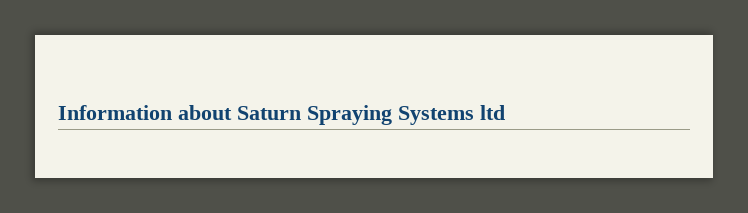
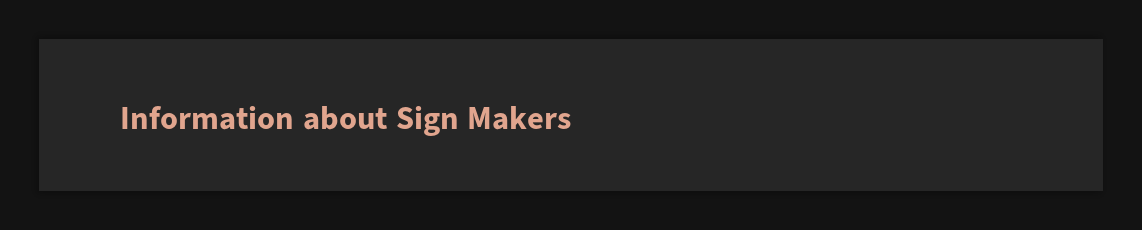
[237,105,505,125] Saturn Spraying Systems ltd -> [395,106,572,136] Sign Makers

